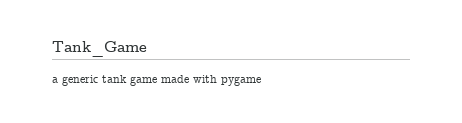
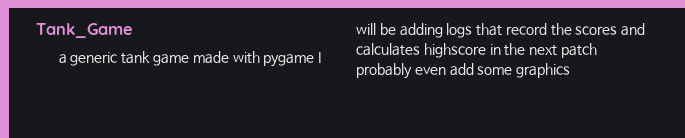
(261, 81) none -> [318,52,322,63] [356,23,646,38] [356,43,597,58] [356,63,571,79] I will be adding logs that record the scores and calculates highscore in the next patch probably even add some graphics

